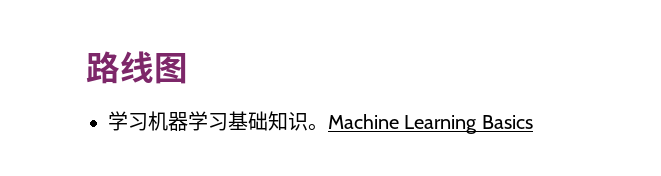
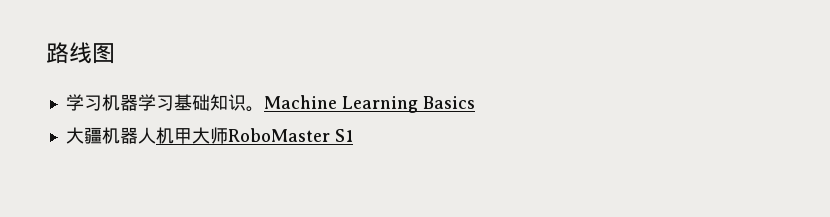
(533, 122) none -> [65,127,353,144] // 大疆机器人机甲大师RoboMaster S1

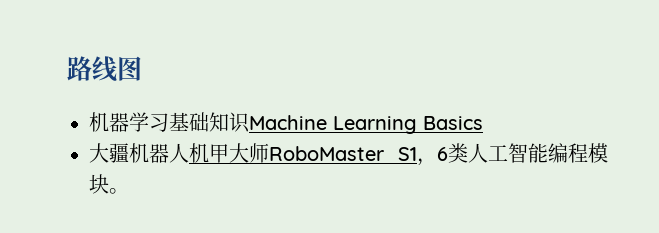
[65,94,102,111] 学习 -> (142, 68) none
[245,106,264,112] 。 -> (250, 122) none
(353, 135) none -> [417,143,608,166] [89,174,129,194] ，6类人工智能编程模块。

